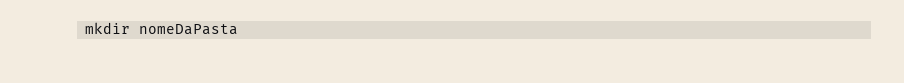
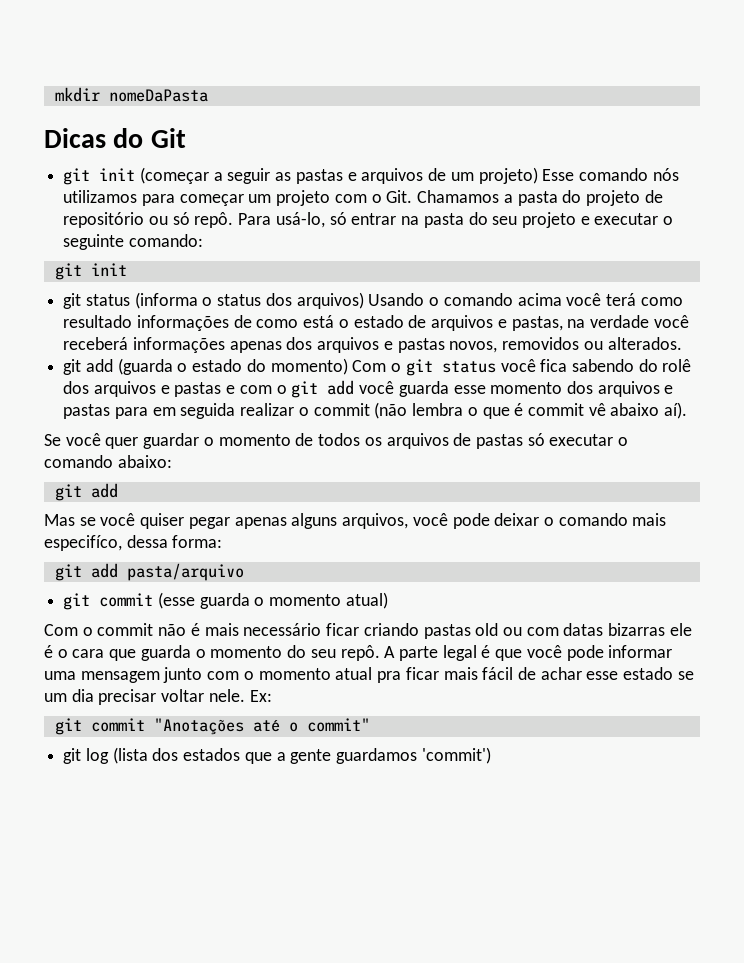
(239, 29) none -> [44,128,186,148] [63,167,679,185] [63,190,663,206] [63,212,674,228] [63,234,203,250] [54,263,127,280] [63,292,683,309] [63,315,689,331] [63,337,682,353] [63,358,692,376] [63,380,674,398] [63,402,688,419] [44,433,629,449] [44,455,172,468] [54,483,118,501] [44,513,667,529] [44,535,223,551] [54,563,244,581] [63,592,388,610] [44,623,692,639] [44,645,673,661] [44,667,694,683] [44,689,272,705] [54,718,370,735] [63,747,491,764] // Dicas do Git // git init (começar a seguir as pastas e arquivos de um projeto) Esse comando nós utilizamos para começar um projeto com o Git. Chamamos a pasta do projeto de repositório ou só repô. Para usá-lo, só entrar na pasta do seu projeto e executar o seguinte comando: // git init // git status (informa o status dos arquivos) Usando o comando acima você terá como resultado informações de como está o estado de arquivos e pastas, na verdade você receberá informações apenas dos arquivos e pastas novos, removidos ou alterados. // git add (guarda o estado do momento) Com o git status você fica sabendo do rolê dos arquivos e pastas e com o git add você guarda esse momento dos arquivos e pastas para em seguida realizar o commit (não lembra o que é commit vê abaixo aí). // Se você quer guardar o momento de todos os arquivos de pastas só executar o comando abaixo: // git add // Mas se você quiser pegar apenas alguns arquivos, você pode deixar o comando mais especifíco, dessa forma: // git add pasta/arquivo // git commit (esse guarda o momento atual) // Com o commit não é mais necessário ficar criando pastas old ou com datas bizarras ele é o cara que guarda o momento do seu repô. A parte legal é que você pode informar uma mensagem junto com o momento atual pra ficar mais fácil de achar esse estado se um dia precisar voltar nele. Ex: // git commit "Anotações até o commit" // git log (lista dos estados que a gente guardamos 'commit')

